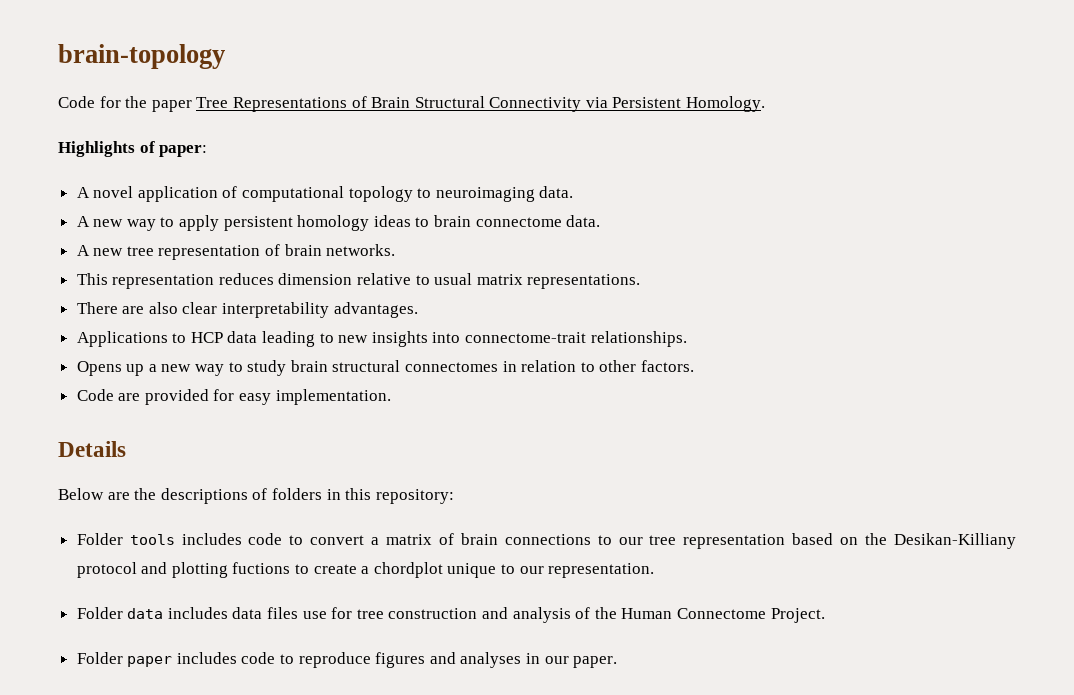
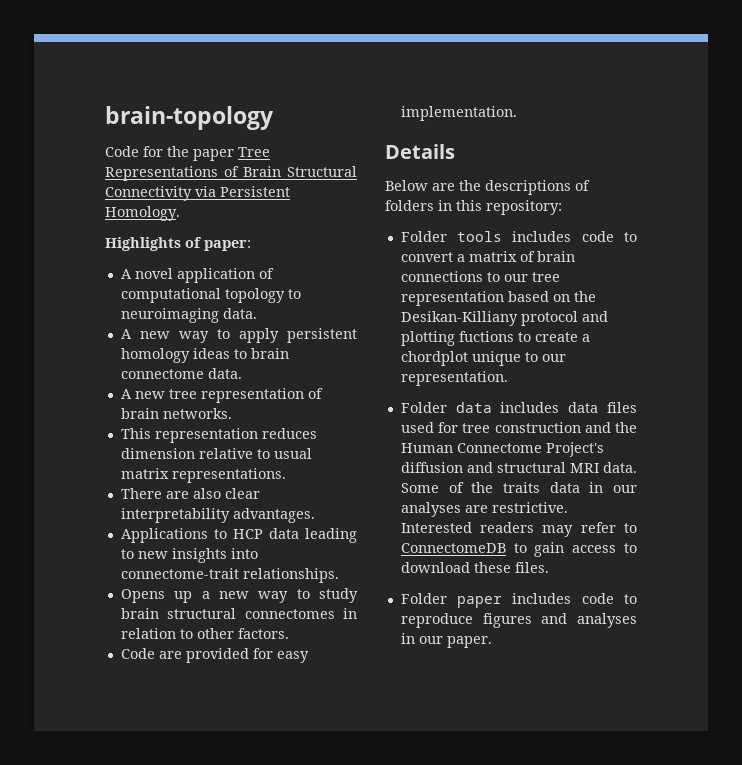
[302,611,327,619] use -> [400,422,434,433] used
[512,607,591,623] analysis of -> (611, 427) none
[770,608,825,623] Project. -> [545,442,604,457] [400,462,637,473] [400,482,637,493] [400,502,568,517] [400,522,637,537] [400,542,637,557] [400,562,549,573] Project's diffusion and structural MRI data. Some of the traits data in our analyses are restrictive. Interested readers may refer to ConnectomeDB to gain access to download these files.

